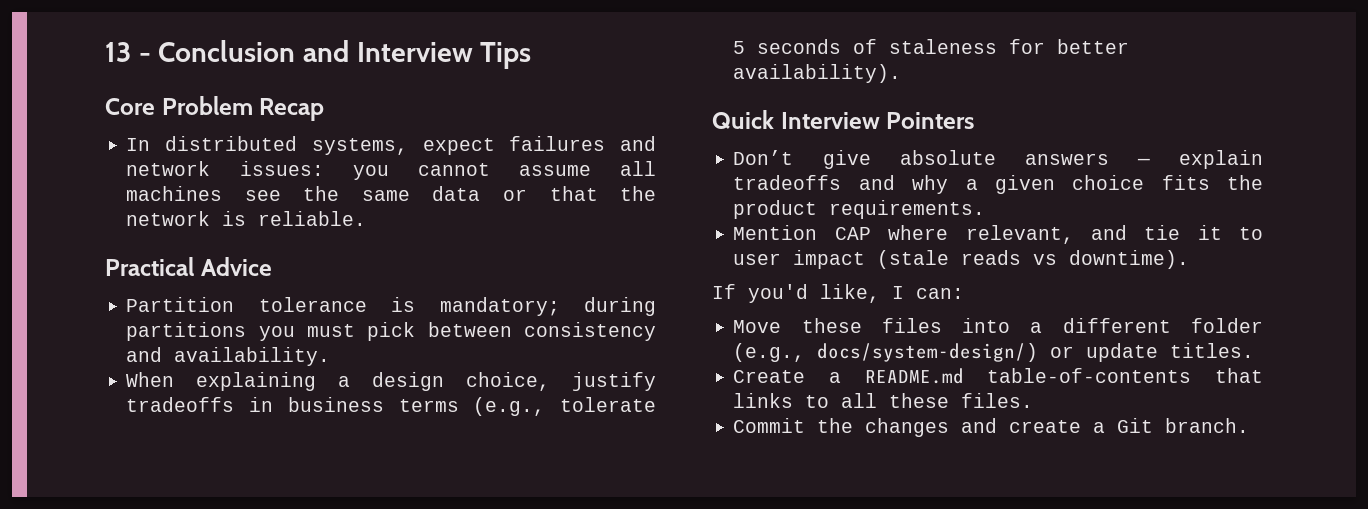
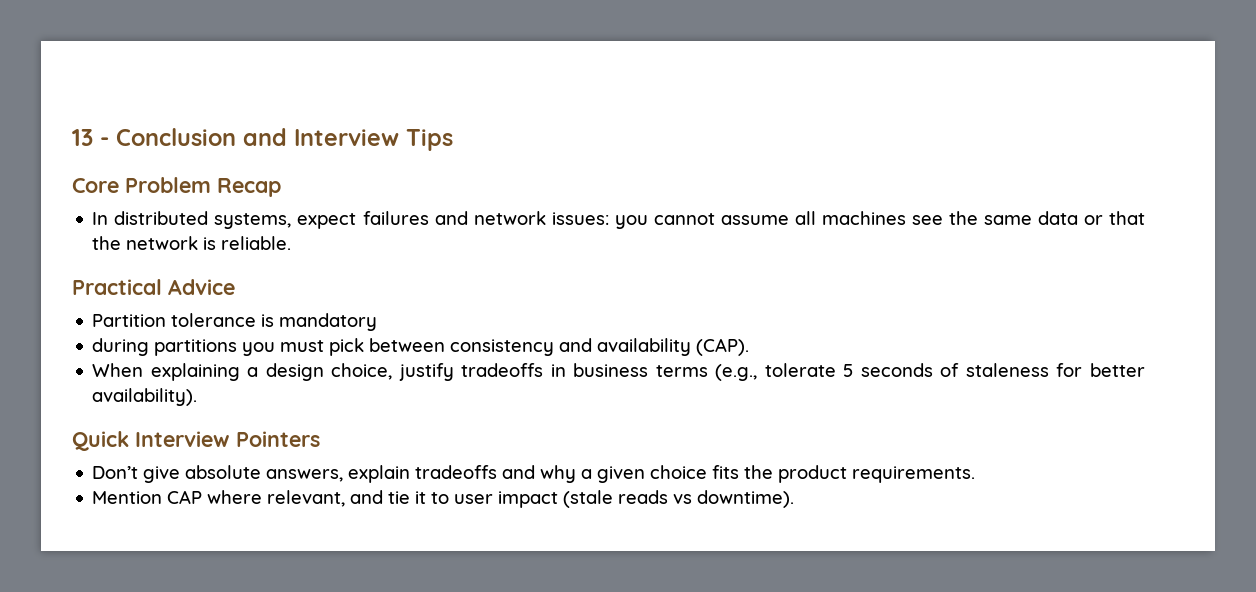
[439,297,560,316] mandatory; -> [279,313,378,331] mandatory //
[174,347,331,366] availability. -> [597,338,750,356] availability (CAP).
[1024,153,1150,165] answers — -> [266,469,344,482] answers,
[712,284,964,303] [733,318,1263,333] [733,343,1255,362] [733,368,1263,384] [733,393,1034,408] [733,418,1250,437] // If you'd like, I can: // Move these files into a different folder (e.g., docs/system-design/) or update titles. // Create a README.md table-of-contents that links to all these files. // Commit the changes and create a Git branch. -> (795, 499) none

